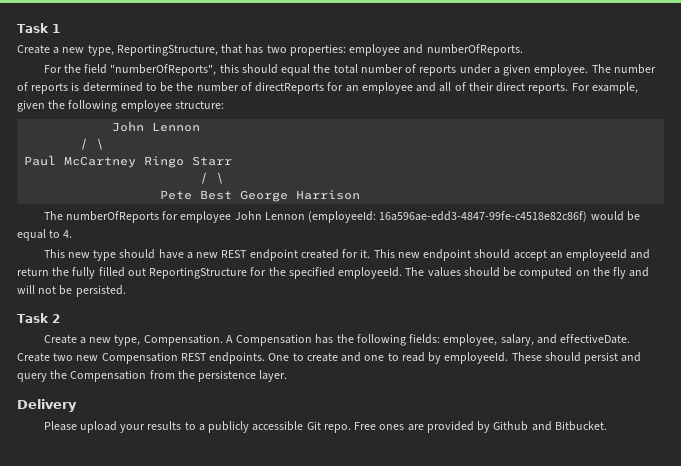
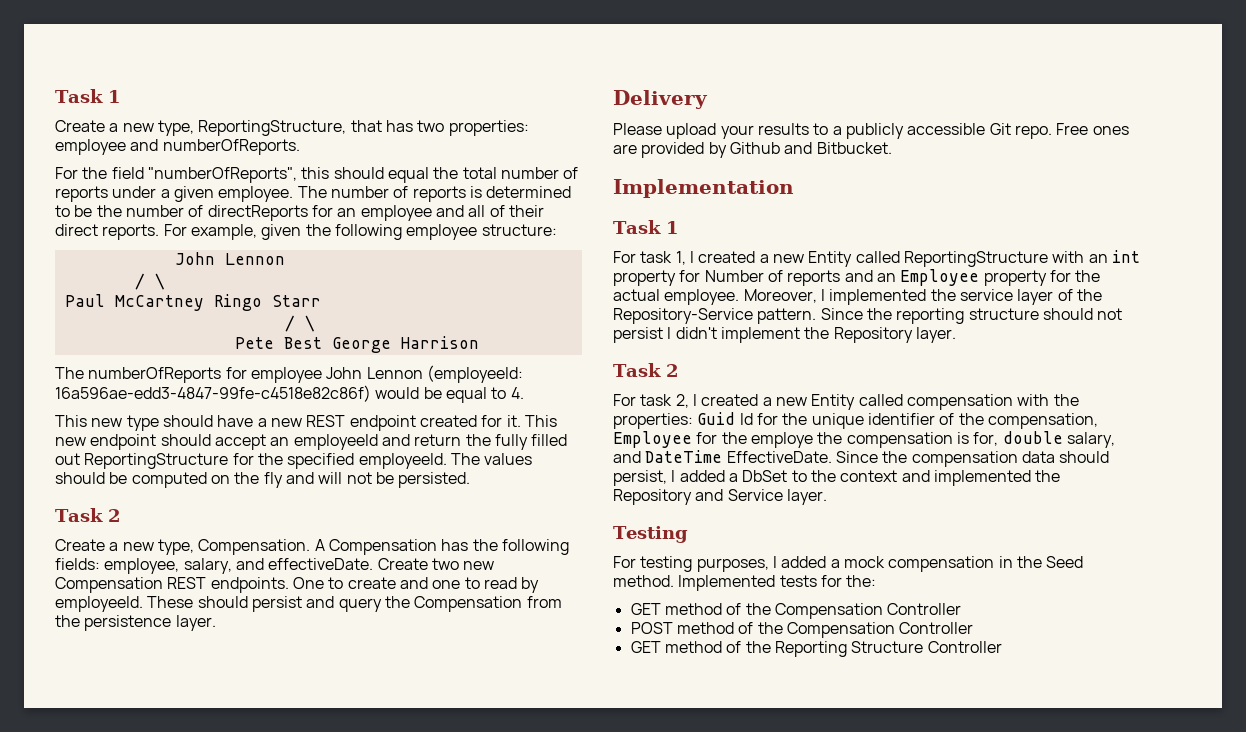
(607, 426) none -> [613,179,794,198] [613,220,679,234] [613,250,1140,267] [613,269,1101,286] [613,289,1102,305] [613,308,1123,324] [613,327,956,343] [613,363,679,377] [613,394,1079,410] [613,412,1098,429] [613,431,1115,448] [613,450,1110,467] [613,470,1061,486] [613,489,827,505] [613,526,688,543] [613,556,1084,572] [613,575,877,591] [630,603,962,619] [630,622,974,638] [630,641,1002,657] // Implementation // Task 1 // For task 1, I created a new Entity called ReportingStructure with an int property for Number of reports and an Employee property for the actual employee. Moreover, I implemented the service layer of the Repository-Service pattern. Since the reporting structure should not persist I didn't implement the Repository layer. // Task 2 // For task 2, I created a new Entity called compensation with the properties: Guid Id for the unique identifier of the compensation, Employee for the employe the compensation is for, double salary, and DateTime EffectiveDate. Since the compensation data should persist, I added a DbSet to the context and implemented the Repository and Service layer. // Testing // For testing purposes, I added a mock compensation in the Seed method. Implemented tests for the: // GET method of the Compensation Controller // POST method of the Compensation Controller // GET method of the Reporting Structure Controller

